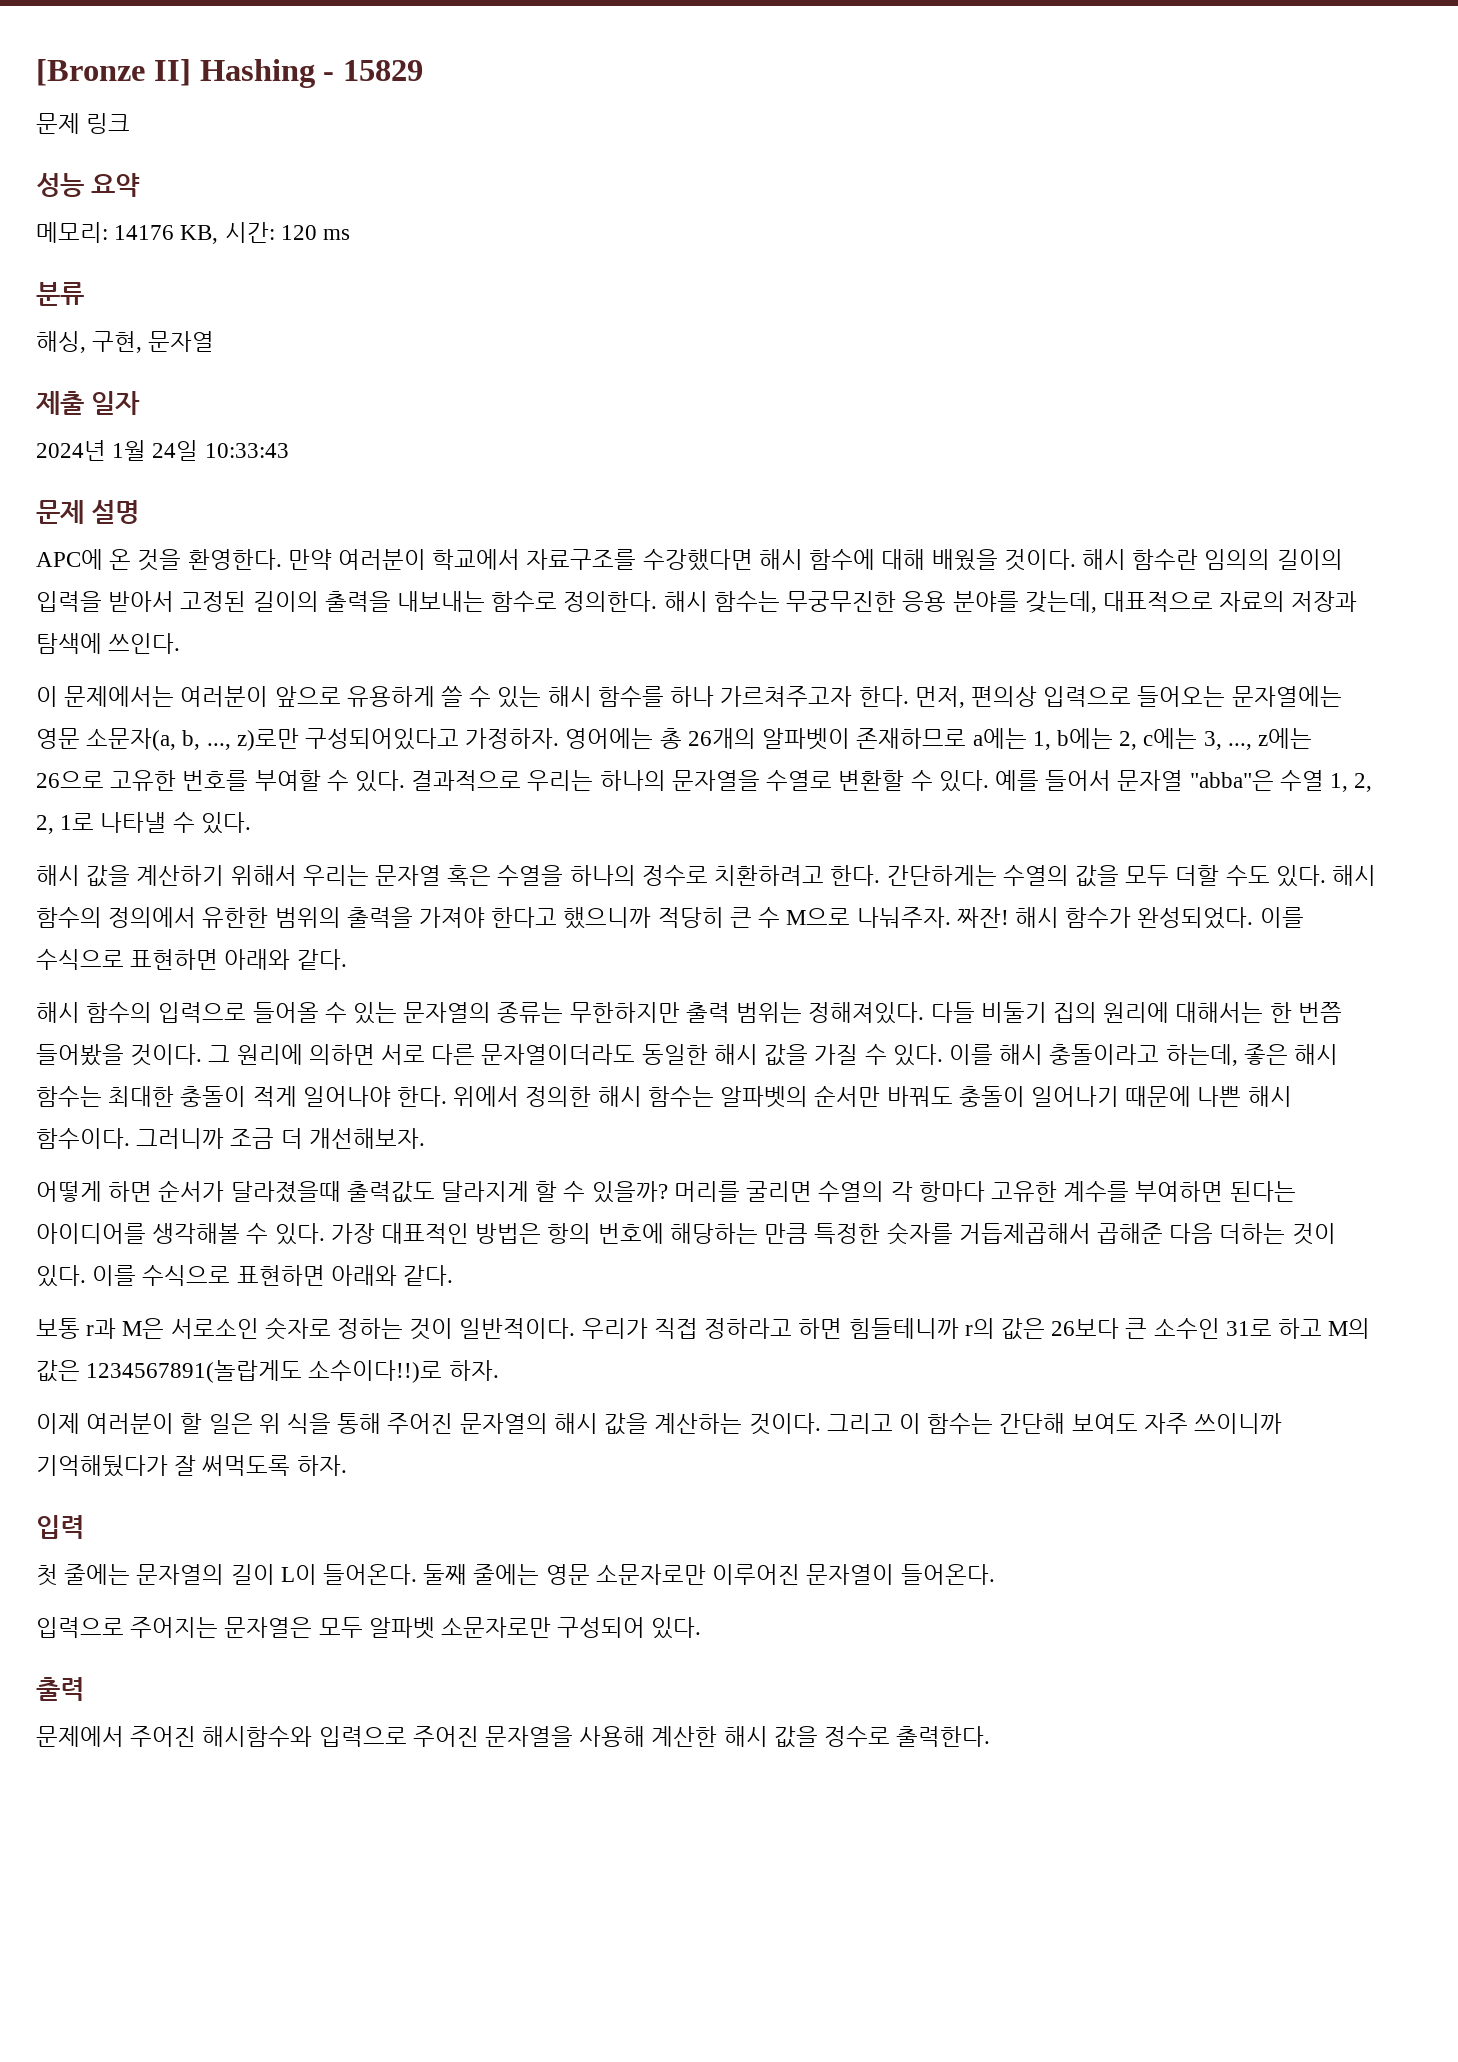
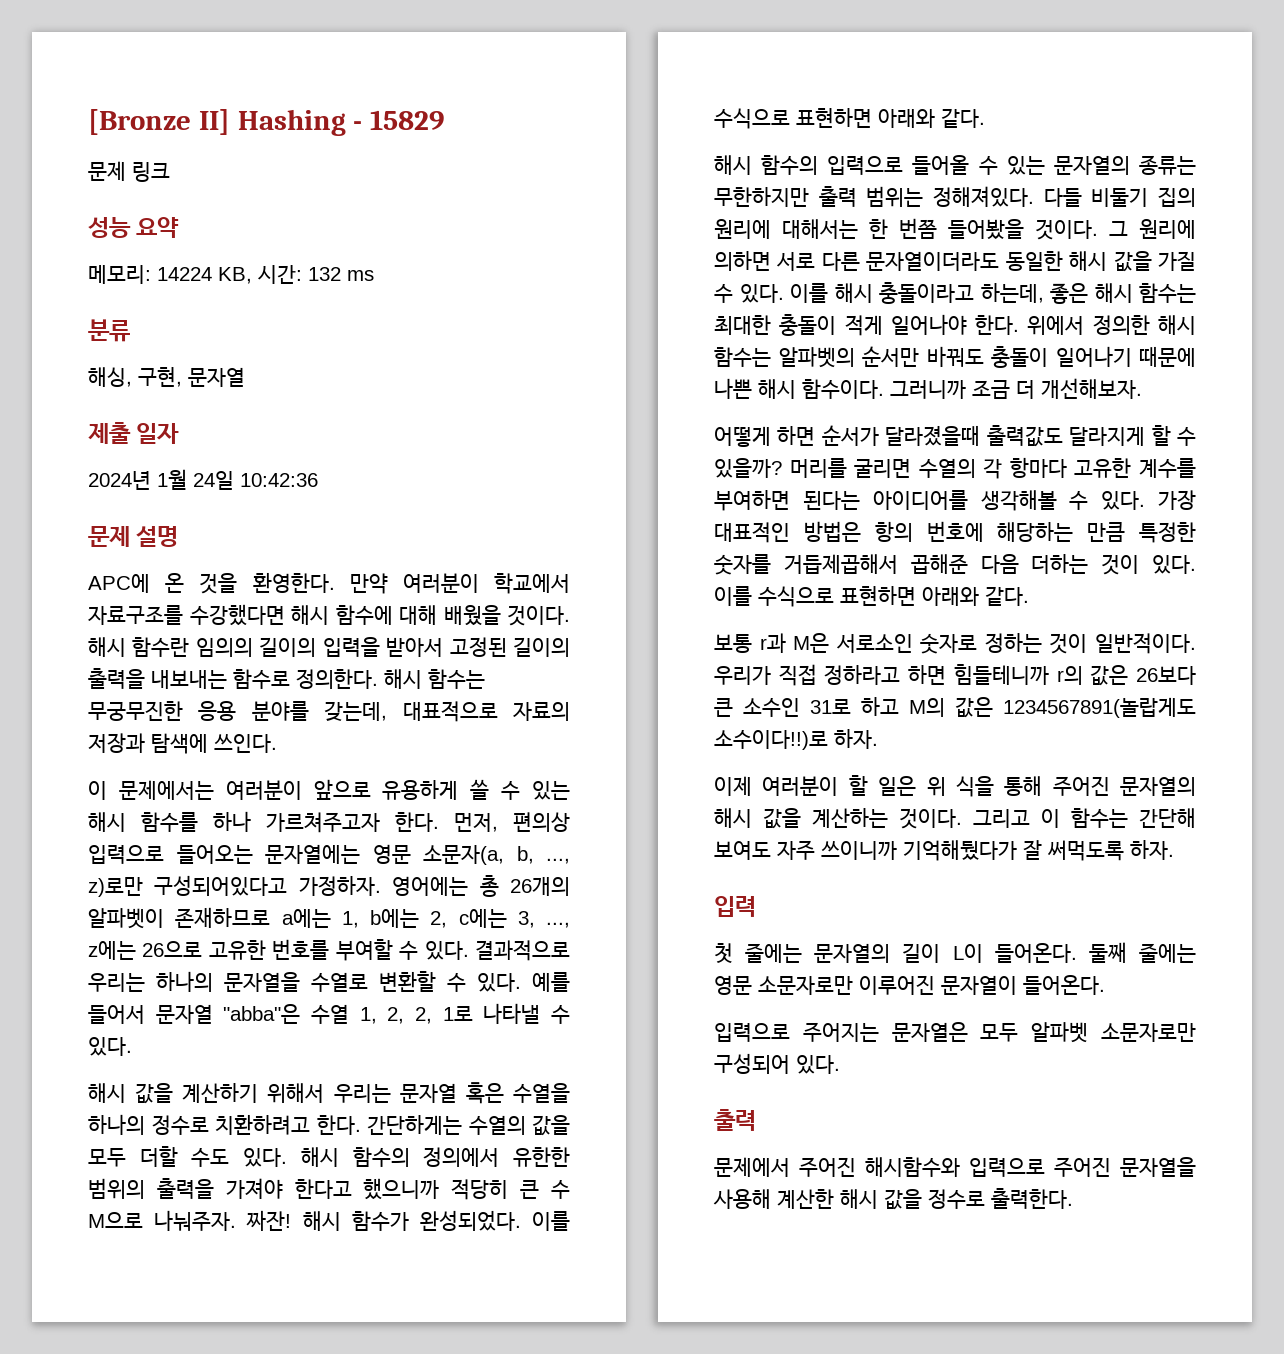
[114,225,175,240] 14176 -> [157,267,212,281] 14224
[280,225,317,240] 120 -> [308,267,341,281] 132
[204,443,289,458] 10:33:43 -> [240,473,318,487] 10:42:36

